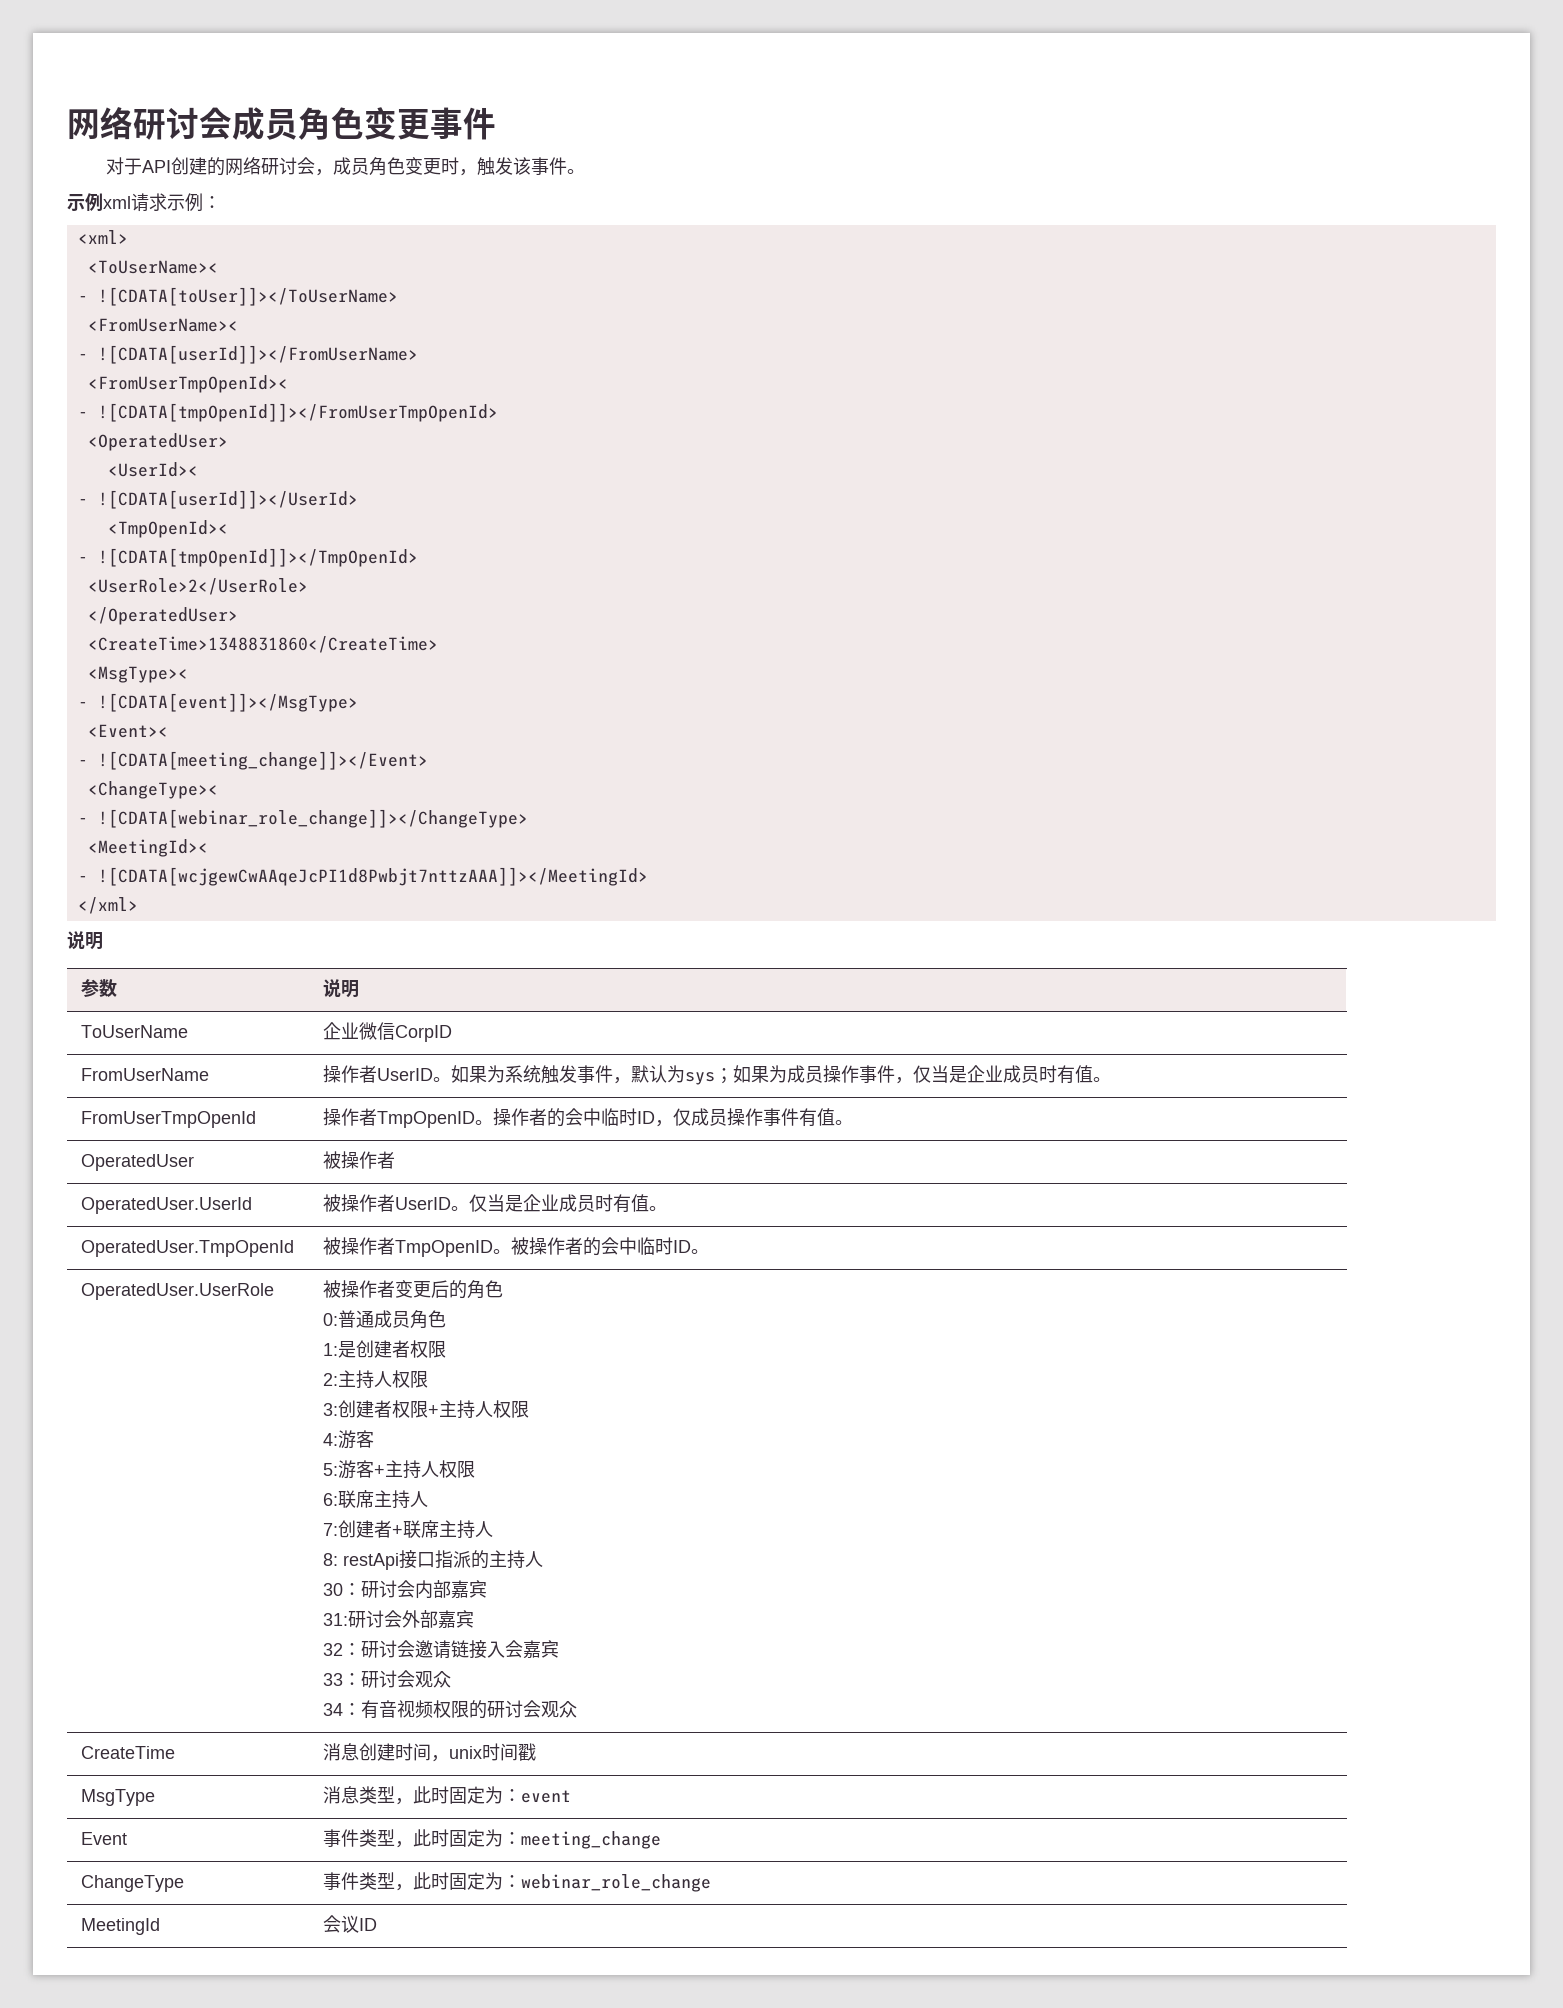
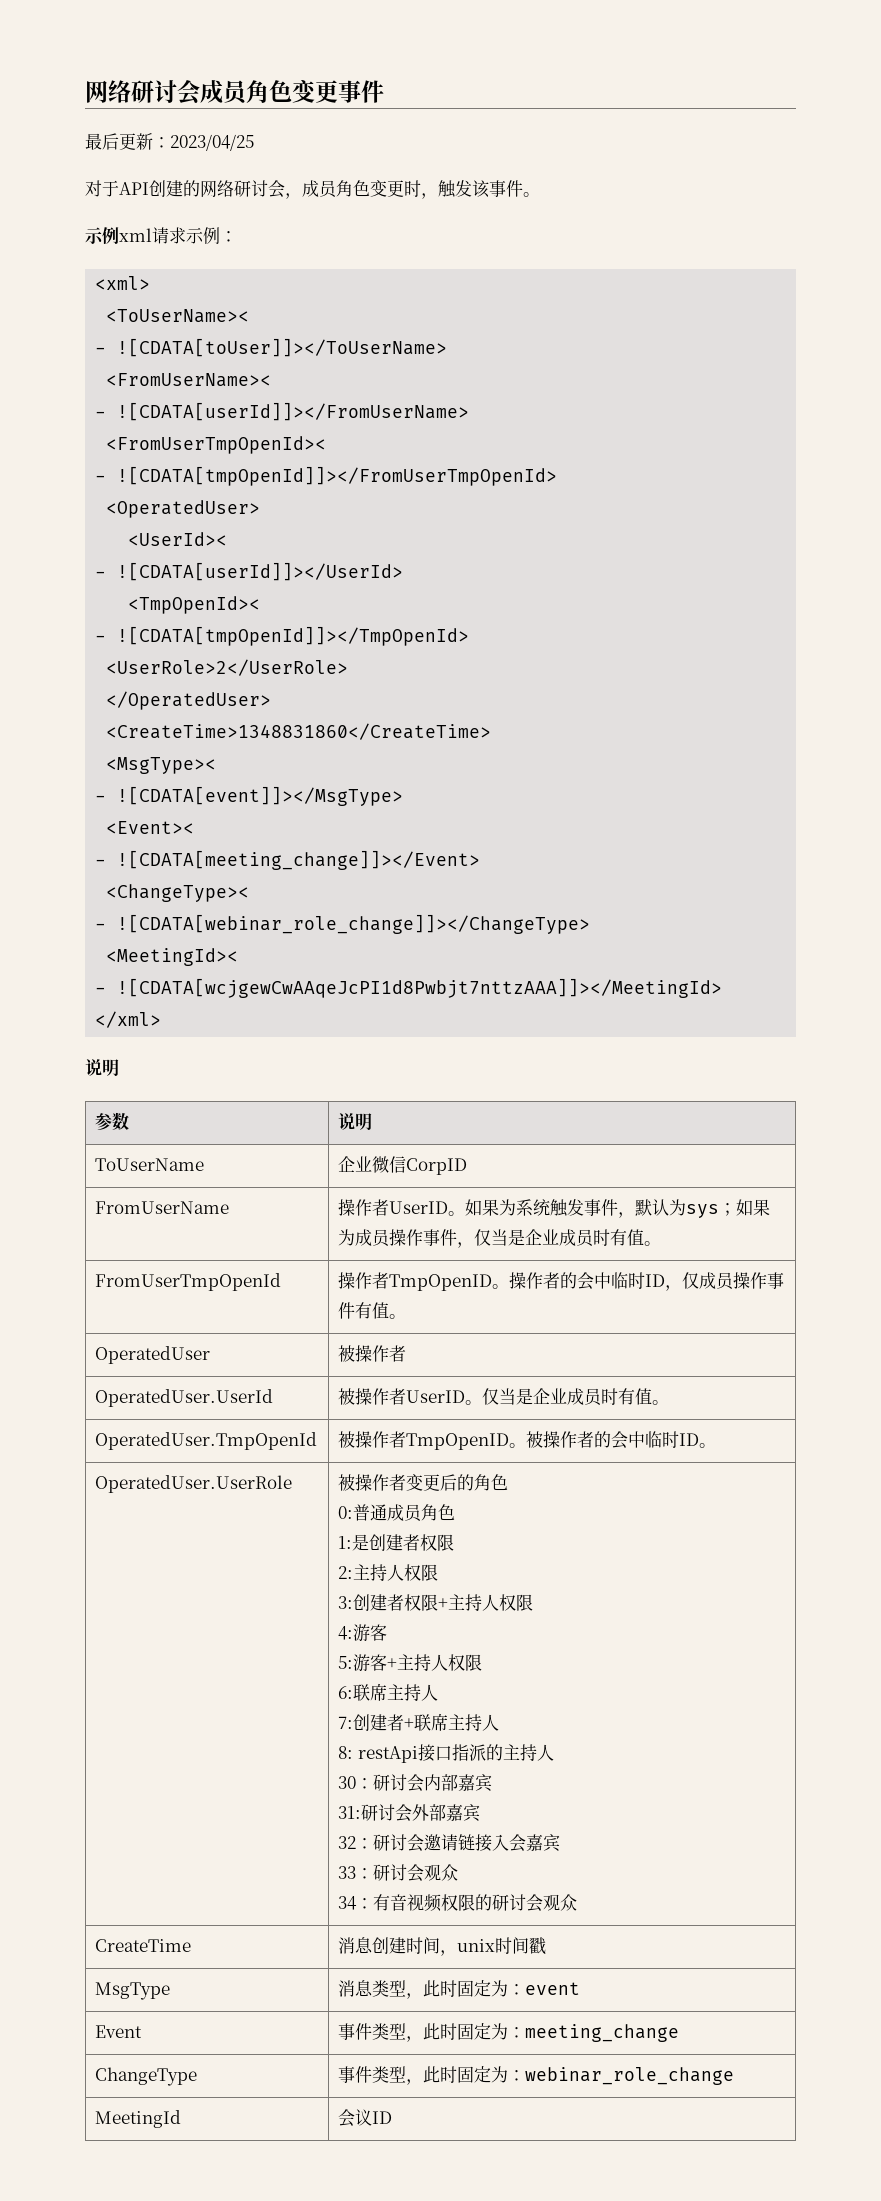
(496, 123) none -> [85,133,254,151] // 最后更新：2023/04/25

